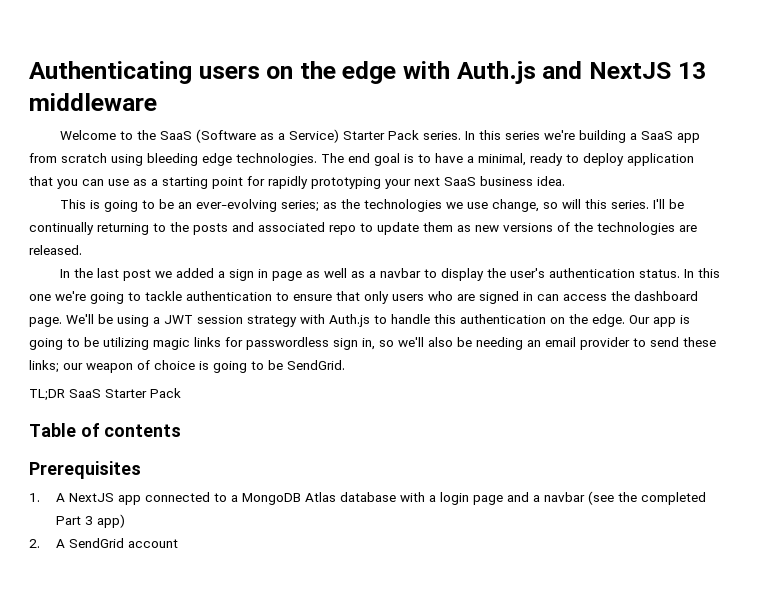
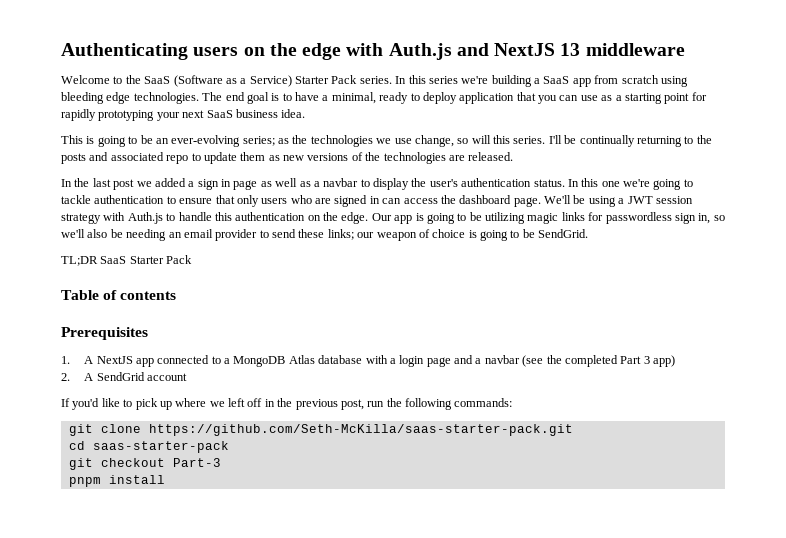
(178, 543) none -> [61,398,513,410] [68,424,573,436] [68,441,229,453] [68,458,221,470] [68,475,165,487] // If you'd like to pick up where we left off in the previous post, run the following commands: // git clone https://github.com/Seth-McKilla/saas-starter-pack.git // cd saas-starter-pack // git checkout Part-3 // pnpm install

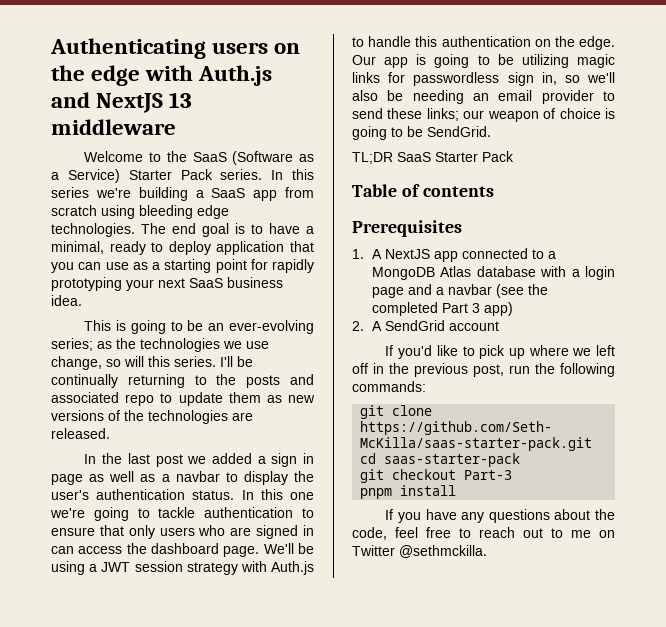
(165, 479) none -> [385,509,615,523] [352,527,615,540] [352,545,487,558] // If you have any questions about the code, feel free to reach out to me on Twitter @sethmckilla.

